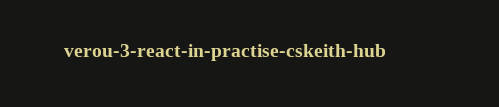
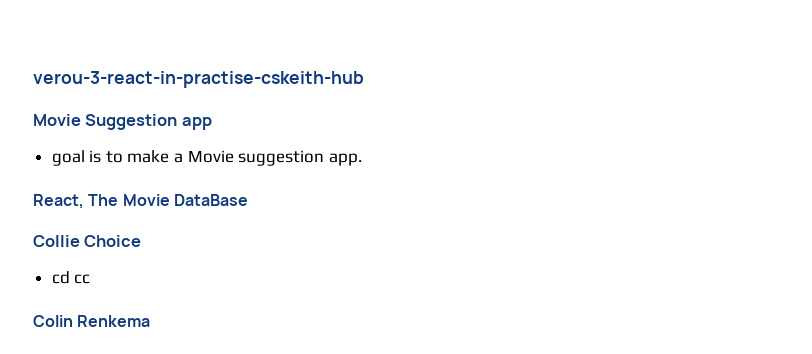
(386, 52) none -> [33,114,212,130] [51,150,362,166] [33,194,248,209] [33,235,142,247] [51,271,91,284] [33,315,151,327] // Movie Suggestion app // goal is to make a Movie suggestion app. // React, The Movie DataBase // Collie Choice // cd cc // Colin Renkema

